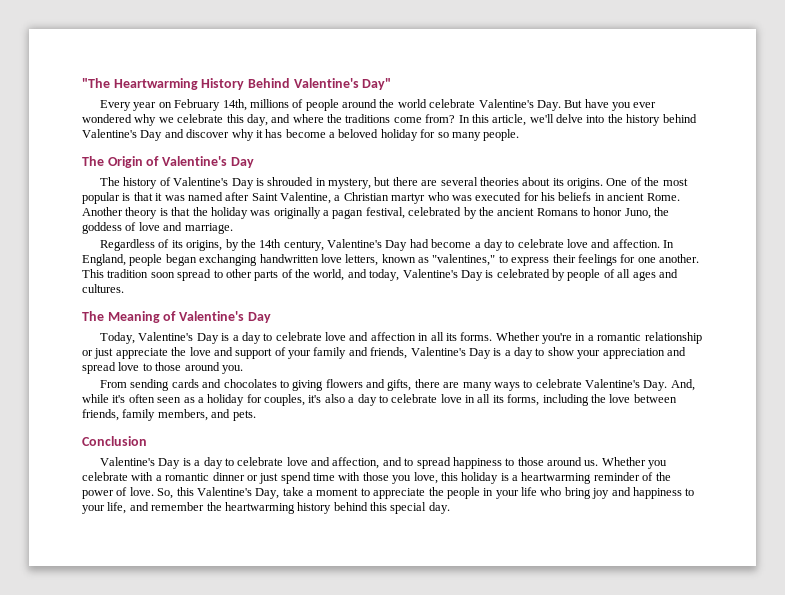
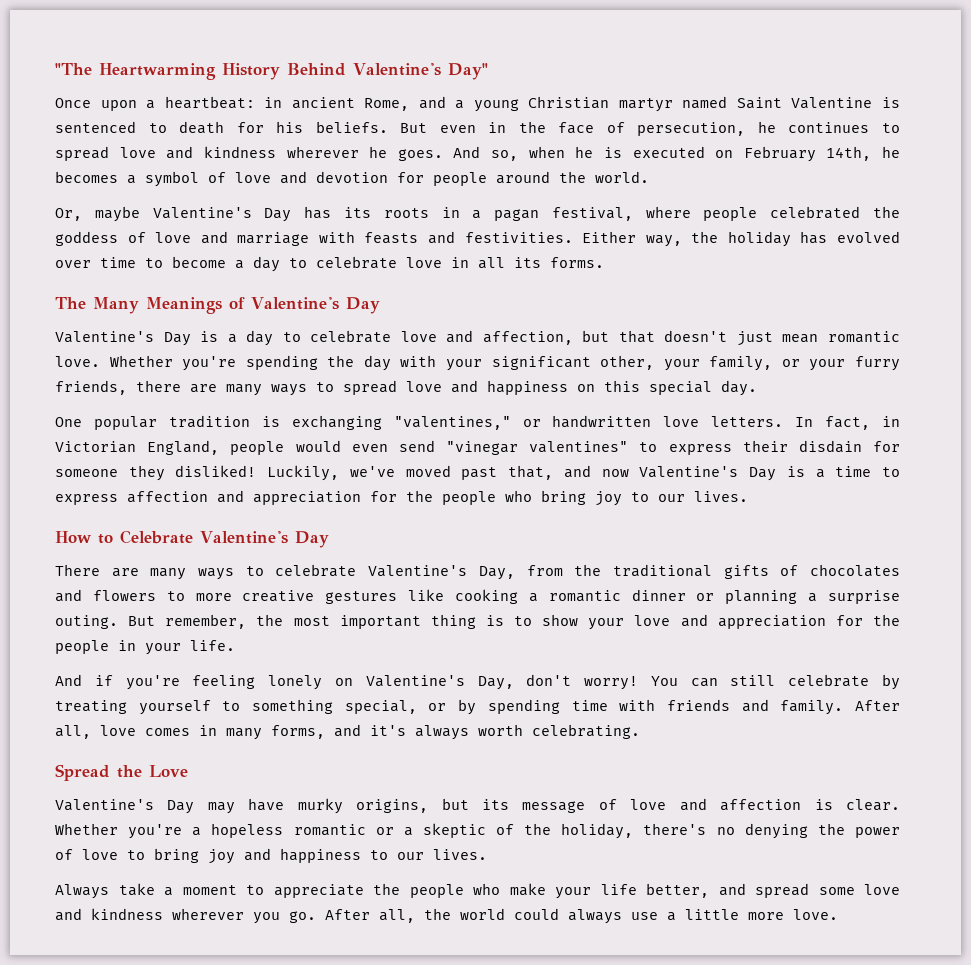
[100,99,657,111] [82,114,697,126] [82,129,520,141] [82,156,254,168] [100,177,688,189] [82,192,680,204] [82,207,651,219] Every year on February 14th, millions of people around the world celebrate Valentine's Day. But have you ever wondered why we celebrate this day, and where the traditions come from? In this article, we'll delve into the history behind Valentine's Day and discover why it has become a beloved holiday for so many people. // The Origin of Valentine's Day // The history of Valentine's Day is shrouded in mystery, but there are several theories about its origins. One of the most popular is that it was named after Saint Valentine, a Christian martyr who was executed for his beliefs in ancient Rome. Another theory is that the holiday was originally a pagan festival, celebrated by the ancient Romans to honor Juno, -> [55,96,900,112] [55,121,900,136] [55,146,900,162] [55,171,649,187] [55,206,861,222] Once upon a heartbeat: in ancient Rome, and a young Christian martyr named Saint Valentine is sentenced to death for his beliefs. But even in the face of persecution, he continues to spread love and kindness wherever he goes. And so, when he is executed on February 14th, he becomes a symbol of love and devotion for people around the world. // Or, maybe Valentine's Day has its roots in a pagan festival, where people celebrated
[184,223,233,234] [100,239,429,251] marriage. // Regardless of its origins, by the 14th century, Valentine's Day had -> [237,231,900,247] [55,257,163,268] marriage with feasts and festivities. Either way, the holiday has evolved over time to
[591,239,675,248] [82,254,699,266] [82,269,678,281] [82,284,124,293] [82,311,271,323] [100,332,702,344] [82,347,686,359] [82,362,243,374] [100,379,695,391] [82,394,677,406] [82,409,256,421] [82,436,147,446] and affection. In England, people began exchanging handwritten love letters, known as "valentines," to express their feelings for one another. This tradition soon spread to other parts of the world, and today, Valentine's Day is celebrated by people of all ages and cultures. // The Meaning of Valentine's Day // Today, Valentine's Day is a day to celebrate love and affection in all its forms. Whether you're in a romantic relationship or just appreciate the love and support of your family and friends, Valentine's Day is a day to show your appreciation and spread love to those around you. // From sending cards and chocolates to giving flowers and gifts, there are many ways to celebrate Valentine's Day. And, while it's often seen as a holiday for couples, it's also a day to celebrate love in all its forms, including the love between friends, family members, and pets. // Conclusion -> [451,257,604,269] [55,297,380,314] in all its forms. // The Many Meanings of Valentine's Day
[382,457,668,469] [82,472,671,484] [82,487,280,499] and to spread happiness to those around us. Whether you celebrate with a romantic dinner or just spend time with those you love, this holiday is a heartwarming reminder of the power of love. So, this Valentine's Day, -> [582,330,900,346] [55,355,900,371] [55,380,757,396] [55,415,900,430] [55,440,900,455] [55,465,901,481] [55,490,748,506] [55,530,329,548] [55,564,901,580] [55,589,900,604] [55,614,900,630] [55,640,235,655] [55,674,901,690] [55,699,901,715] [55,724,640,740] [55,764,188,781] [55,798,901,814] [55,823,900,839] [55,848,487,864] [55,884,109,899] but that doesn't just mean romantic love. Whether you're spending the day with your significant other, your family, or your furry friends, there are many ways to spread love and happiness on this special day. // One popular tradition is exchanging "valentines," or handwritten love letters. In fact, in Victorian England, people would even send "vinegar valentines" to express their disdain for someone they disliked! Luckily, we've moved past that, and now Valentine's Day is a time to express affection and appreciation for the people who bring joy to our lives. // How to Celebrate Valentine's Day // There are many ways to celebrate Valentine's Day, from the traditional gifts of chocolates and flowers to more creative gestures like cooking a romantic dinner or planning a surprise outing. But remember, the most important thing is to show your love and appreciation for the people in your life. // And if you're feeling lonely on Valentine's Day, don't worry! You can still celebrate by treating yourself to something special, or by spending time with friends and family. After all, love comes in many forms, and it's always worth celebrating. // Spread the Love // Valentine's Day may have murky origins, but its message of love and affection is clear. Whether you're a hopeless romantic or a skeptic of the holiday, there's no denying the power of love to bring joy and happiness to our lives. // Always
[483,487,695,499] [82,502,450,514] in your life who bring joy and happiness to your life, and remember the heartwarming history behind this special day. -> [473,883,900,899] [55,908,838,924] who make your life better, and spread some love and kindness wherever you go. After all, the world could always use a little more love.

